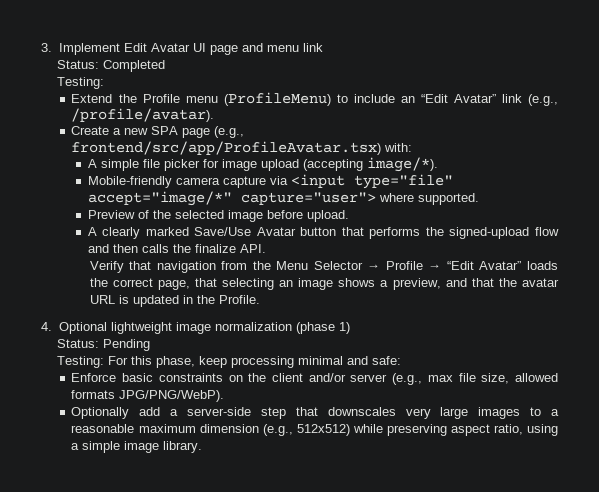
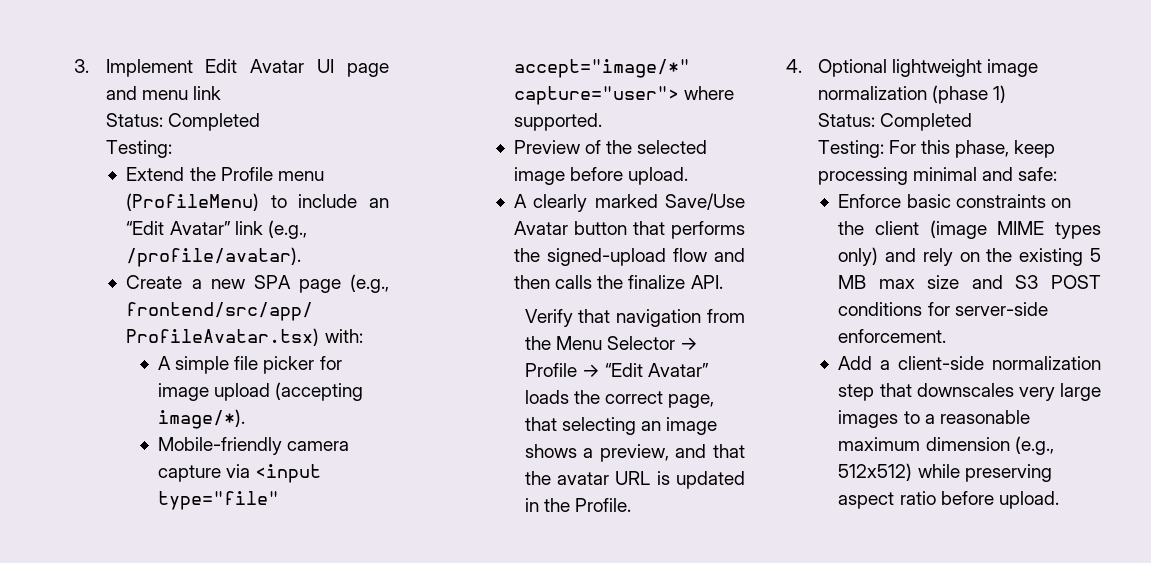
[103,339,151,351] Pending -> [879,113,972,131] Completed
[308,373,559,385] [71,390,225,402] [71,407,252,419] and/or server (e.g., max file size, allowed formats JPG/PNG/WebP). // Optionally add a server-side -> [929,220,1101,239] [838,247,1101,266] [838,275,1101,289] [838,302,1048,316] [838,329,947,343] [838,356,1101,370] (image MIME types only) and rely on the existing 5 MB max size and S3 POST conditions for server-side enforcement. // Add a client-side normalization
[493,424,558,436] [71,441,203,453] ratio, using a simple image library. -> [899,491,1059,509] ratio before upload.

